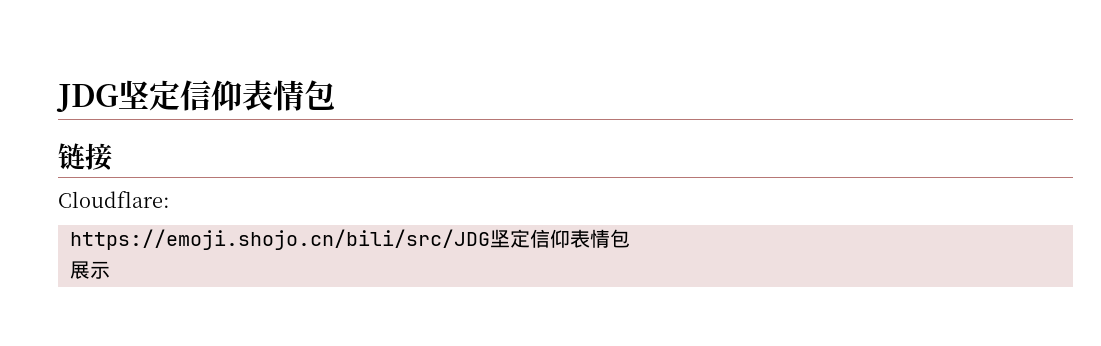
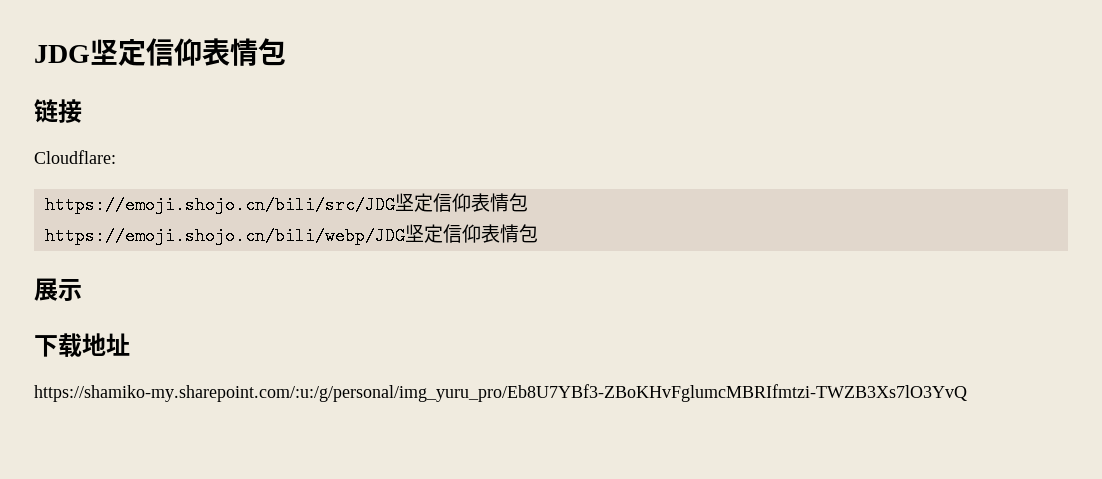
[70,261,110,279] 展示 -> [44,224,538,245] [34,278,82,301] [34,333,130,358] [34,384,967,402] https://emoji.shojo.cn/bili/webp/JDG坚定信仰表情包 // 展示 // 下载地址 // https://shamiko-my.sharepoint.com/:u:/g/personal/img_yuru_pro/Eb8U7YBf3-ZBoKHvFglumcMBRIfmtzi-TWZB3Xs7lO3YvQ

